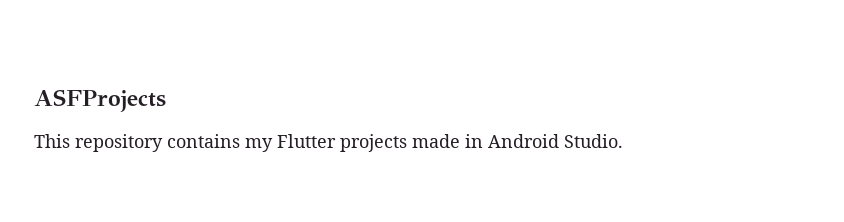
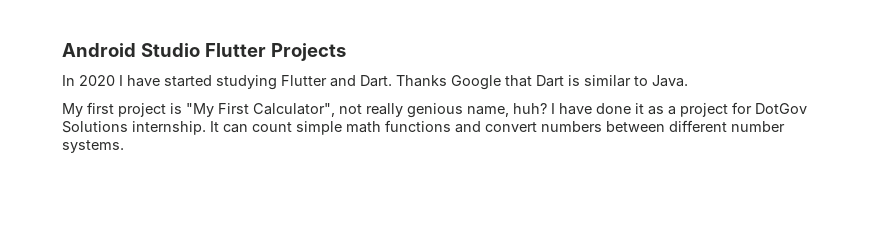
[34,89,166,112] [34,134,623,152] ASFProjects // This repository contains my Flutter projects made in Android Studio. -> [62,43,346,61] [62,75,688,90] [62,102,807,118] [62,120,785,135] [62,140,124,153] Android Studio Flutter Projects // In 2020 I have started studying Flutter and Dart. Thanks Google that Dart is similar to Java. // My first project is "My First Calculator", not really genious name, huh? I have done it as a project for DotGov Solutions internship. It can count simple math functions and convert numbers between different number systems.

